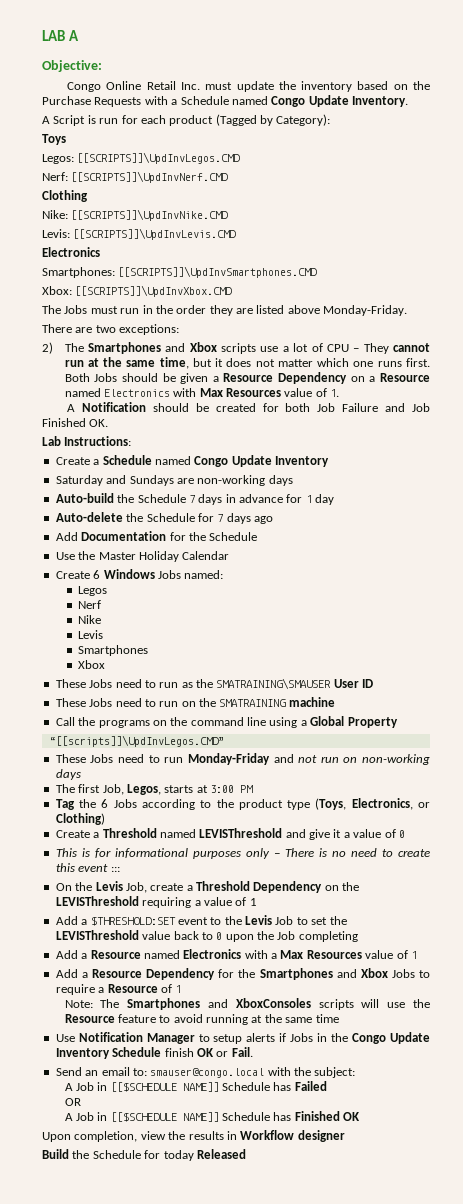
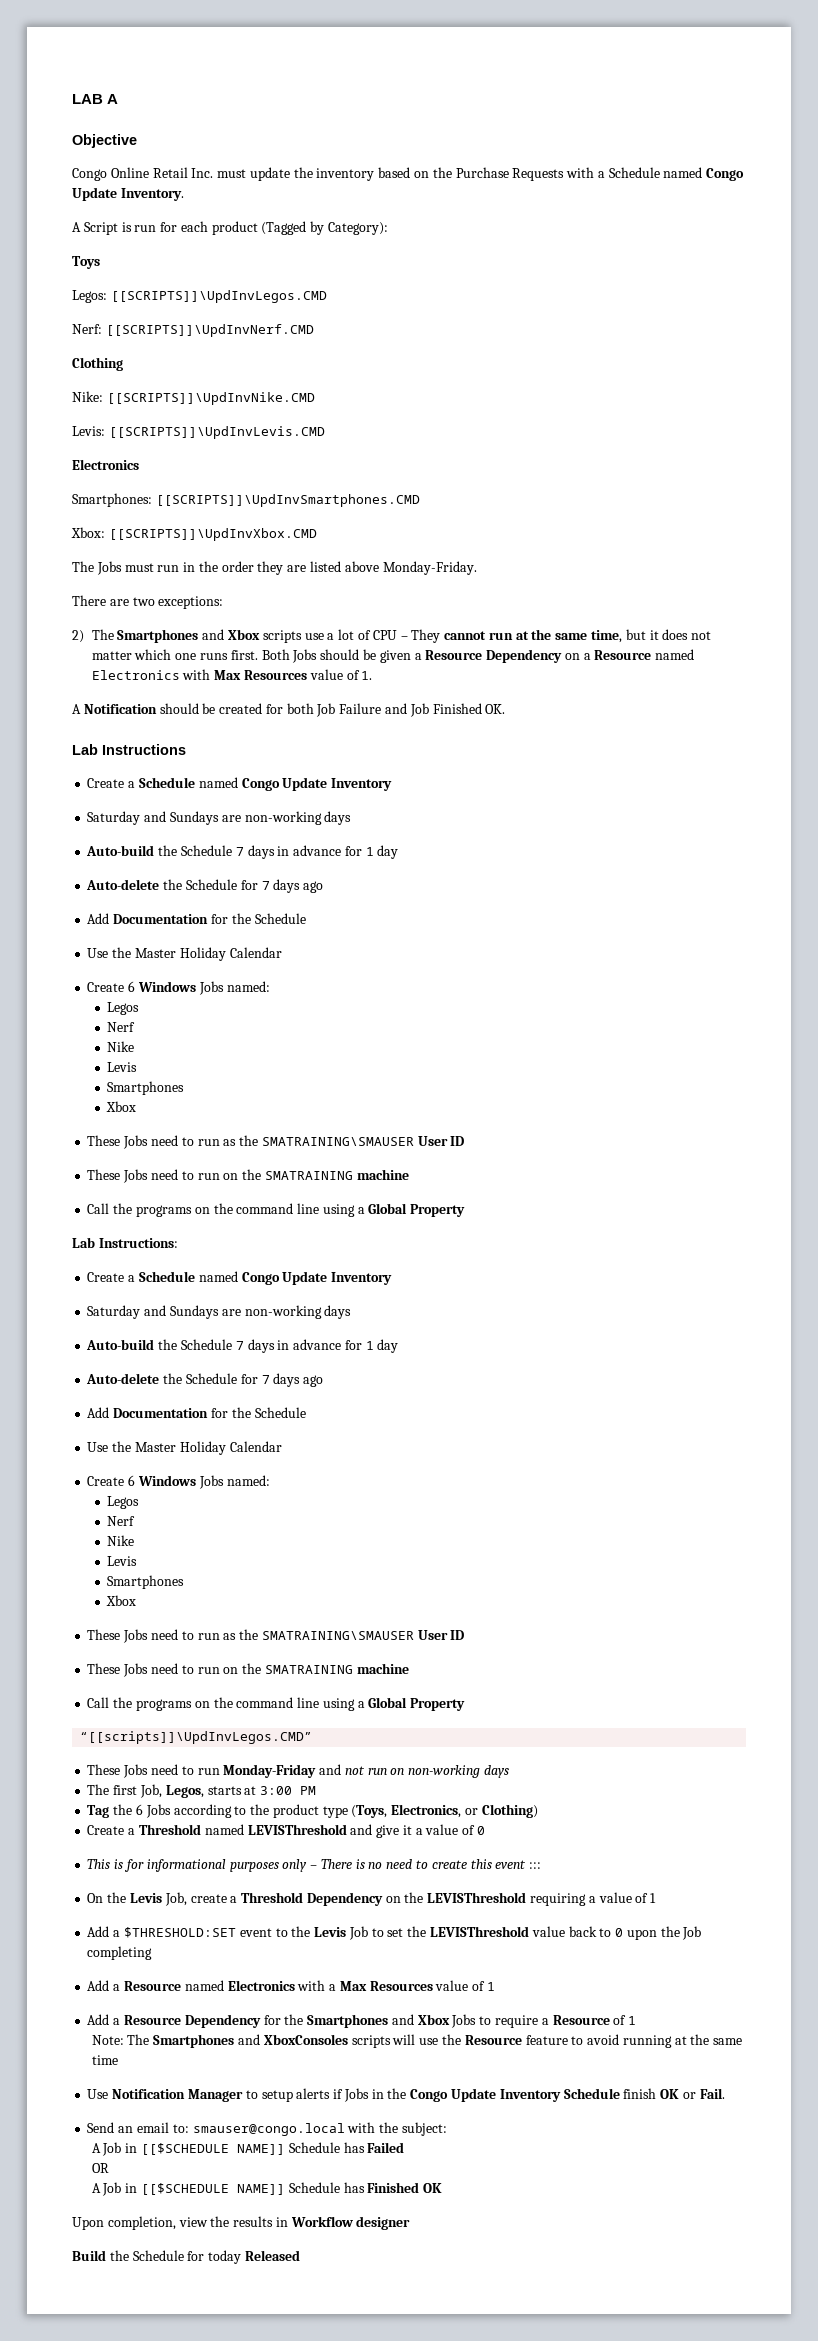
[42,60,102,72] Objective: -> [72,134,137,148] Objective
(109, 423) none -> [72,744,186,755] [87,777,393,791] [87,811,352,825] [86,845,399,859] [86,879,324,893] [87,913,306,924] [87,947,282,961] [87,981,270,995] [107,1002,140,1015] [107,1022,136,1032] [107,1041,135,1052] [107,1062,138,1072] [107,1081,185,1095] [106,1101,137,1112] [87,1135,465,1149] [87,1169,409,1183] [87,1203,466,1217] // Lab Instructions // Create a Schedule named Congo Update Inventory // Saturday and Sundays are non-working days // Auto-build the Schedule 7 days in advance for 1 day // Auto-delete the Schedule for 7 days ago // Add Documentation for the Schedule // Use the Master Holiday Calendar // Create 6 Windows Jobs named: // Legos // Nerf // Nike // Levis // Smartphones // Xbox // These Jobs need to run as the SMATRAINING\SMAUSER User ID // These Jobs need to run on the SMATRAINING machine // Call the programs on the command line using a Global Property

